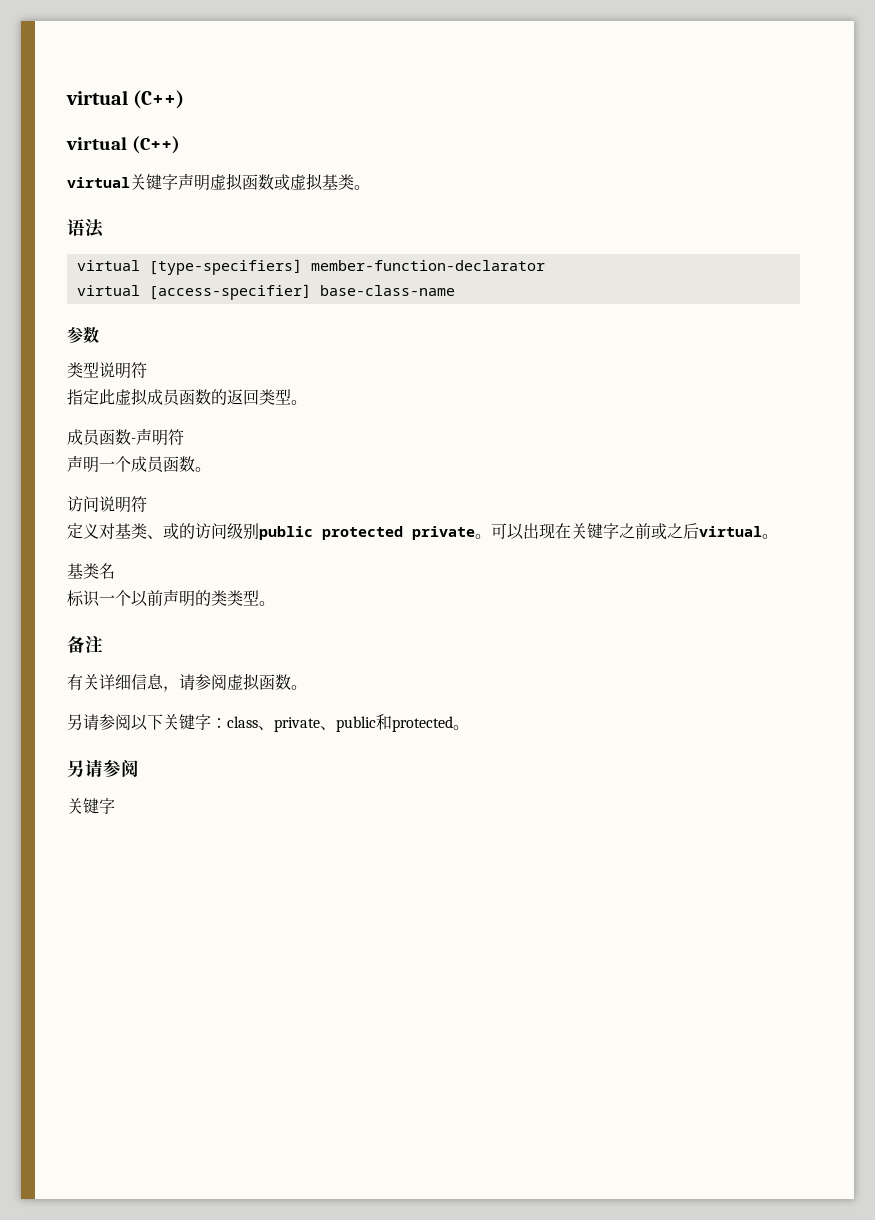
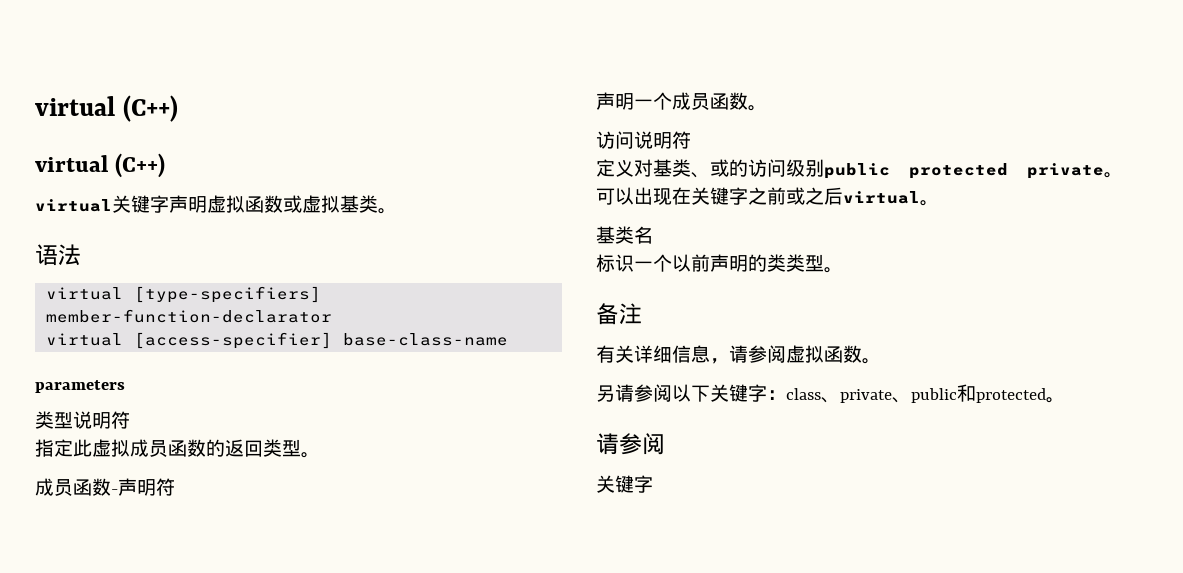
[67,326,99,344] 参数 -> [35,380,125,393] parameters
[67,760,85,777] 另 -> (1065, 400) none

